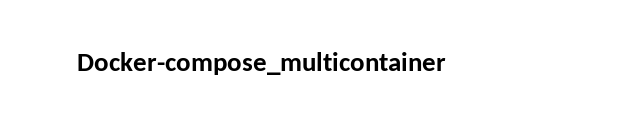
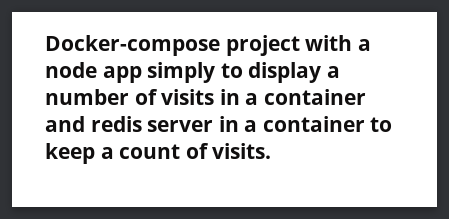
[77,52,446,75] Docker-compose_multicontainer -> [45,35,371,56] [45,62,340,83] [45,89,366,105] [45,116,393,132] [45,143,272,164] Docker-compose project with a node app simply to display a number of visits in a container and redis server in a container to keep a count of visits.

